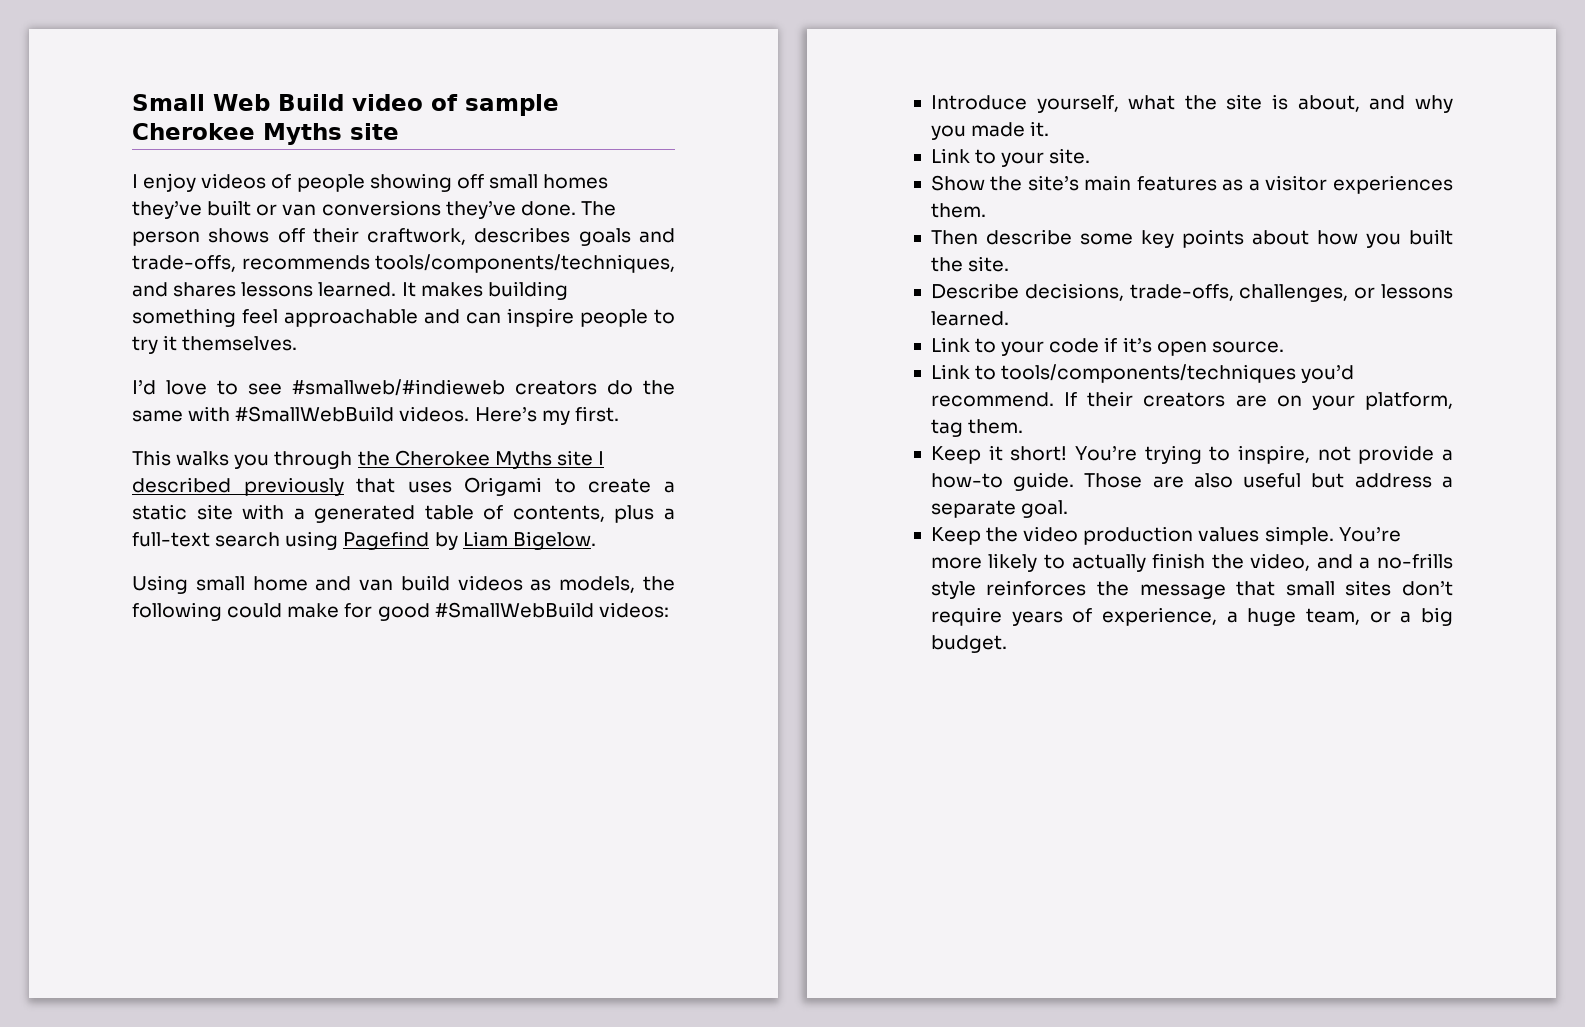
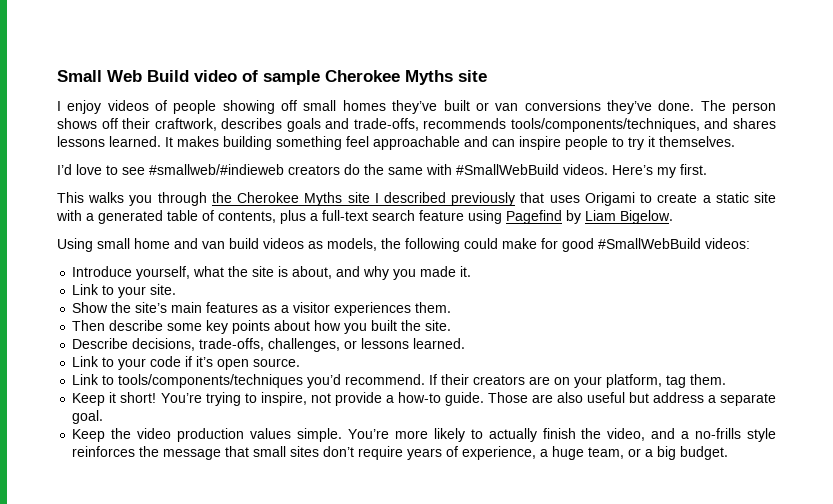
(281, 539) none -> [419,210,464,221] feature

